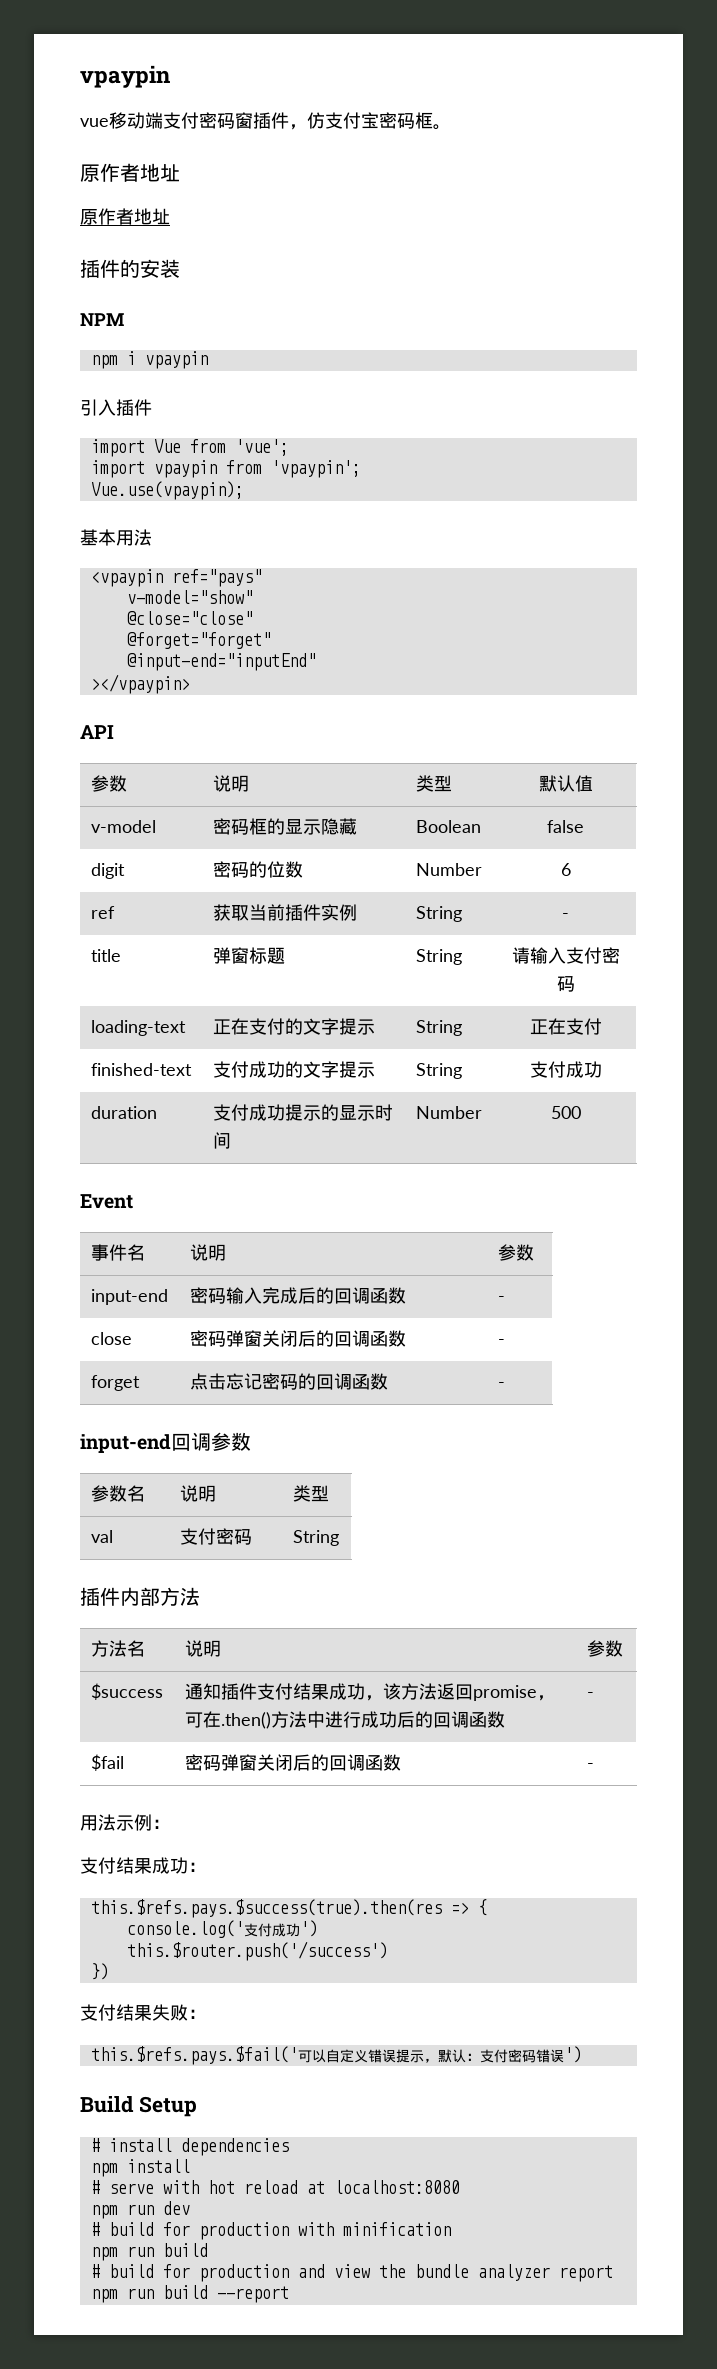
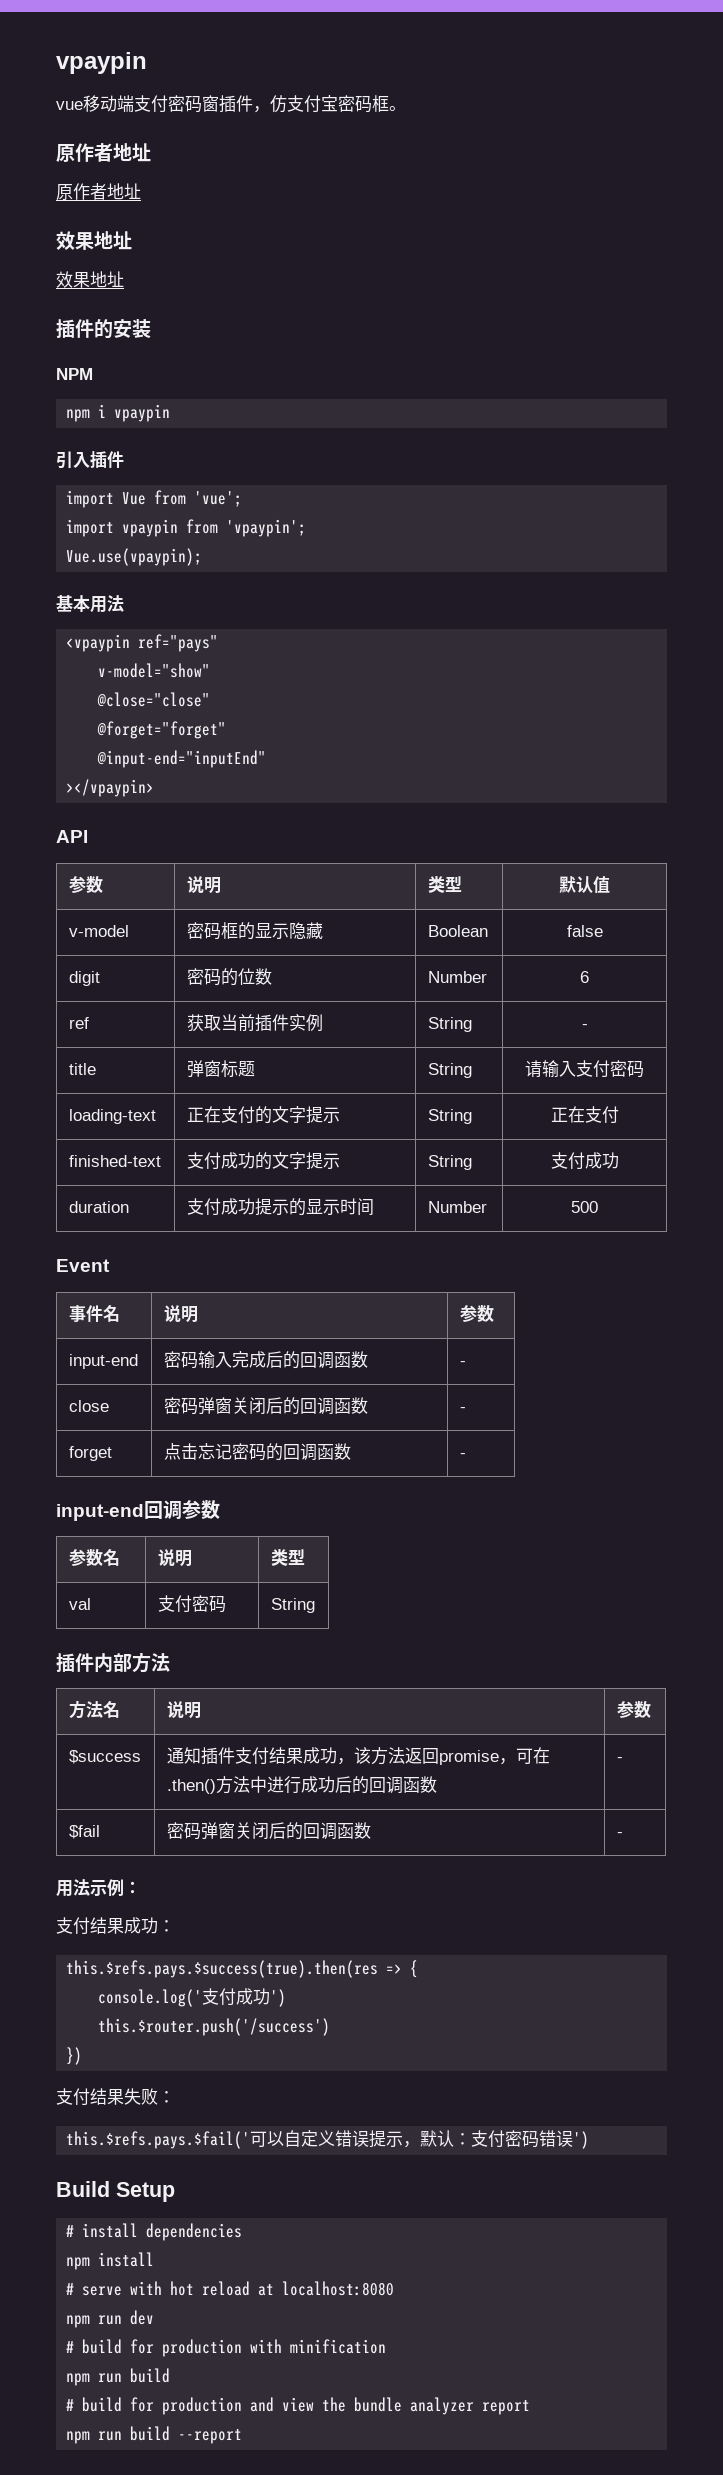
(170, 216) none -> [56,231,132,250] [56,271,124,288] // 效果地址 // 效果地址

